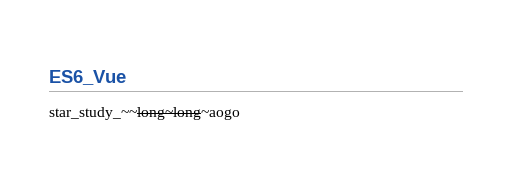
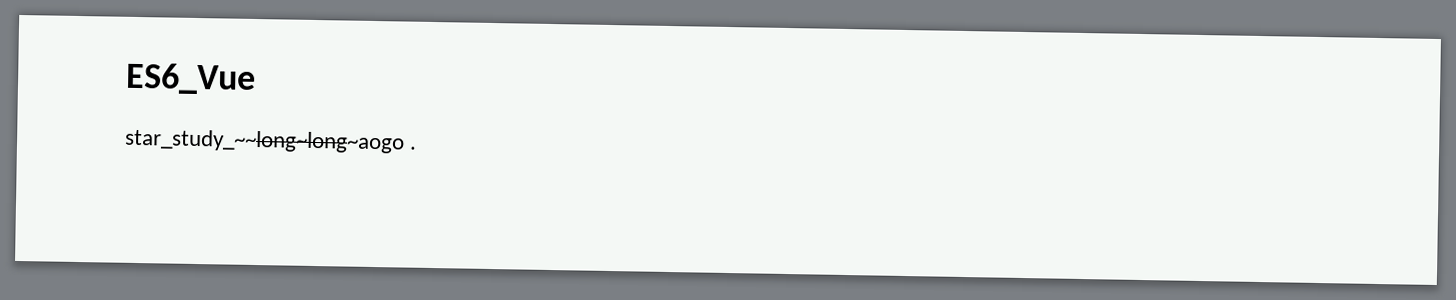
(240, 113) none -> [409,146,418,150] .

